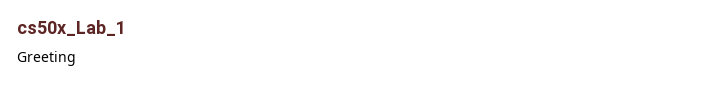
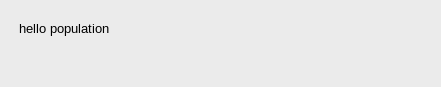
[17,20,126,36] [17,51,76,66] cs50x_Lab_1 // Greeting -> [19,24,109,36] hello population

